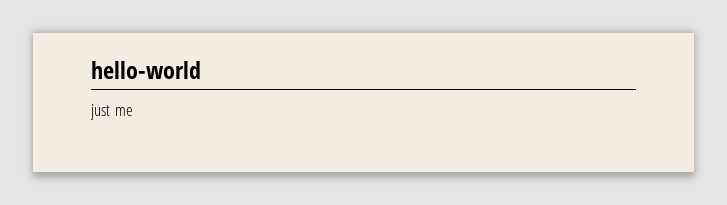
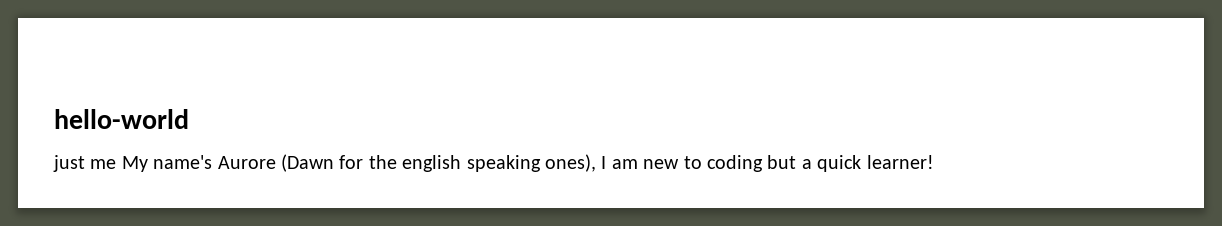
(133, 111) none -> [121,154,934,172] My name's Aurore (Dawn for the english speaking ones), I am new to coding but a quick learner!

